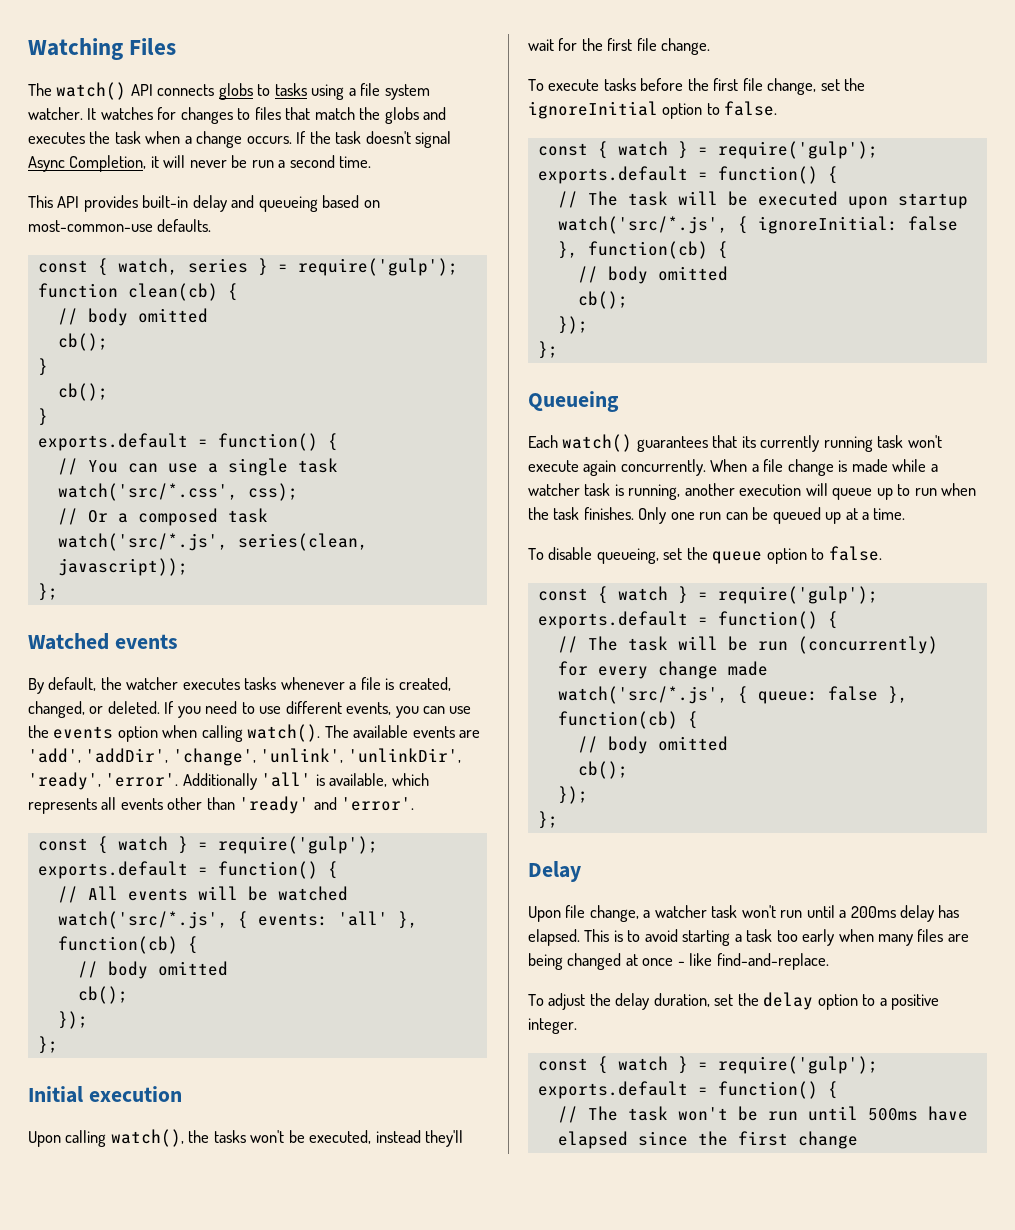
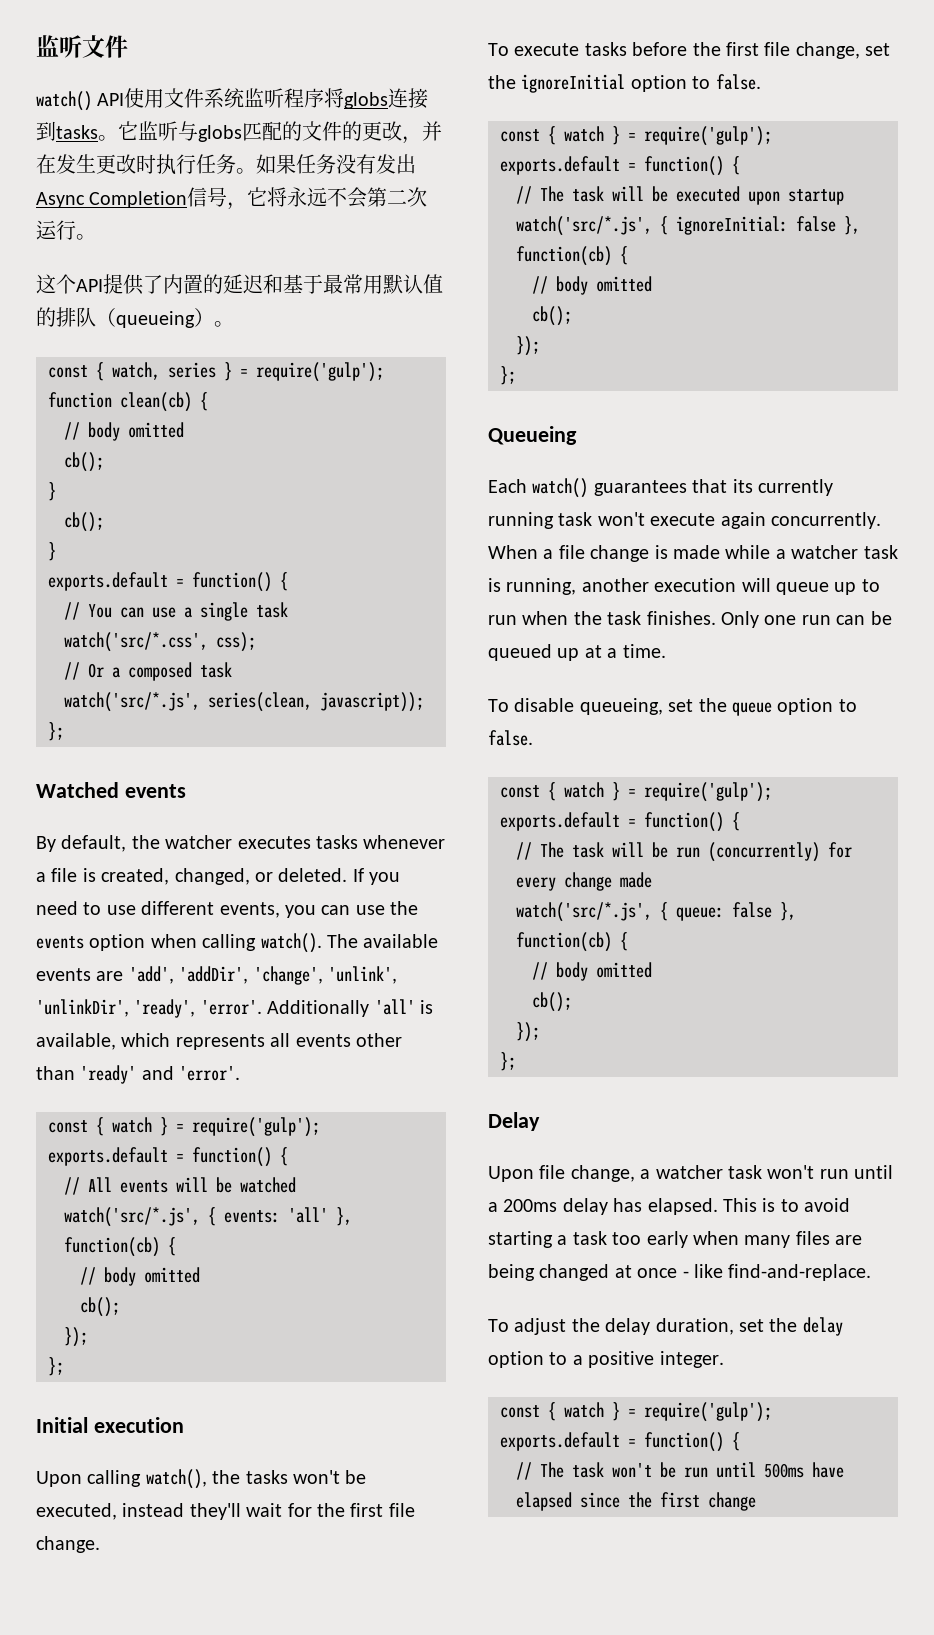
[28,38,177,60] [28,82,430,100] [28,107,446,124] [28,131,452,148] [28,155,372,172] [28,195,380,212] [28,219,212,232] Watching Files // The watch() API connects globs to tasks using a file system watcher. It watches for changes to files that match the globs and executes the task when a change occurs. If the task doesn't signal Async Completion, it will never be run a second time. // This API provides built-in delay and queueing based on most-common-use defaults. -> [36,35,128,58] [36,88,429,111] [36,121,442,144] [36,154,416,175] [36,187,428,210] [36,220,96,240] [36,274,443,295] [36,307,234,328] 监听文件 // watch() API使用文件系统监听程序将globs连接到tasks。它监听与globs匹配的文件的更改，并在发生更改时执行任务。如果任务没有发出Async Completion信号，它将永远不会第二次运行。 // 这个API提供了内置的延迟和基于最常用默认值的排队（queueing）。

